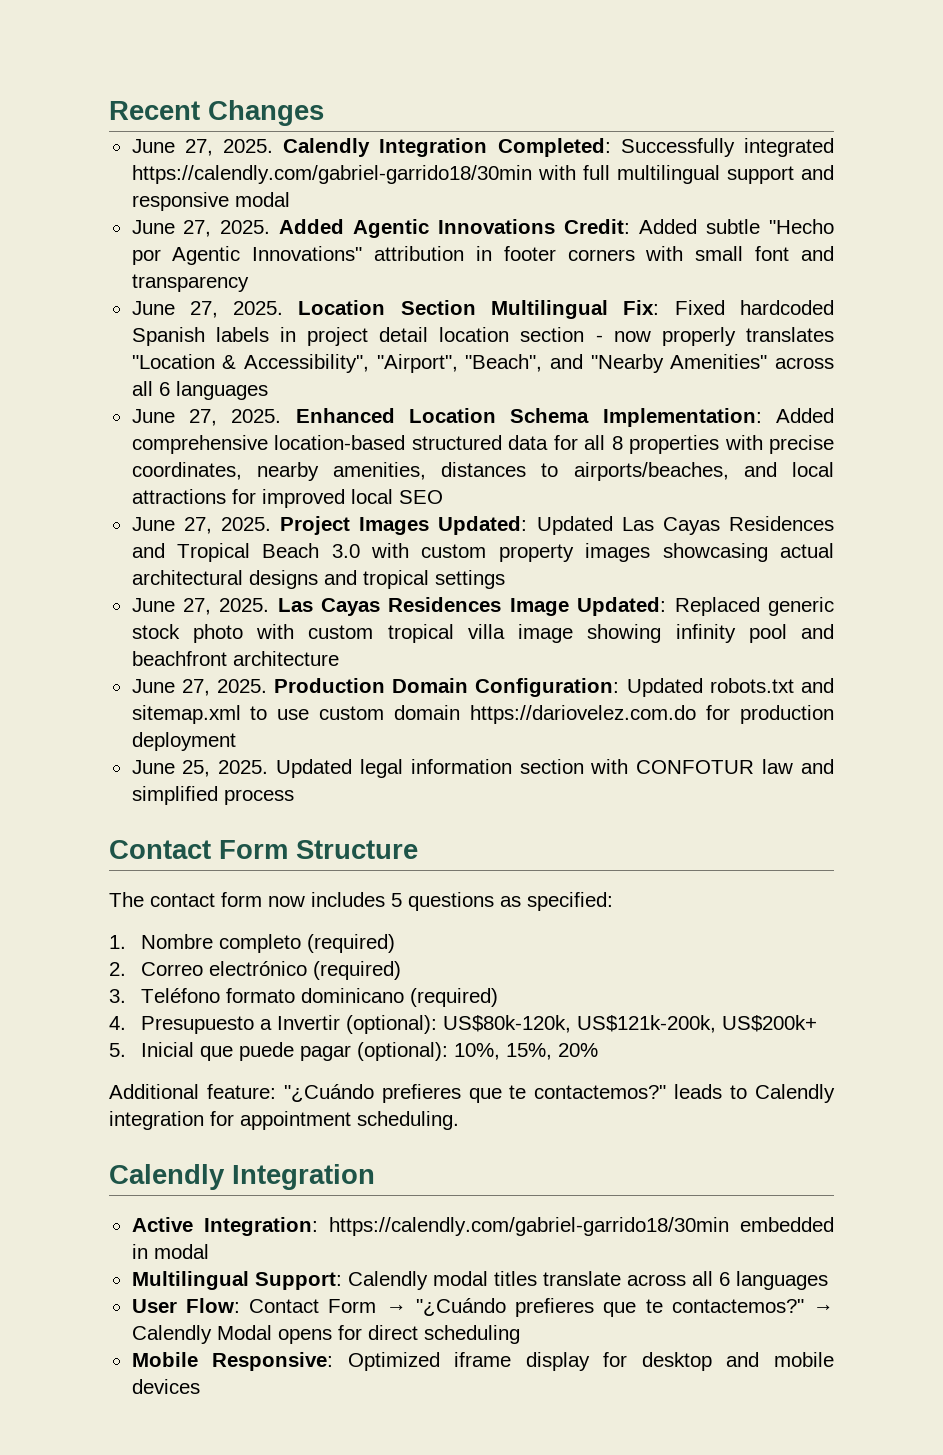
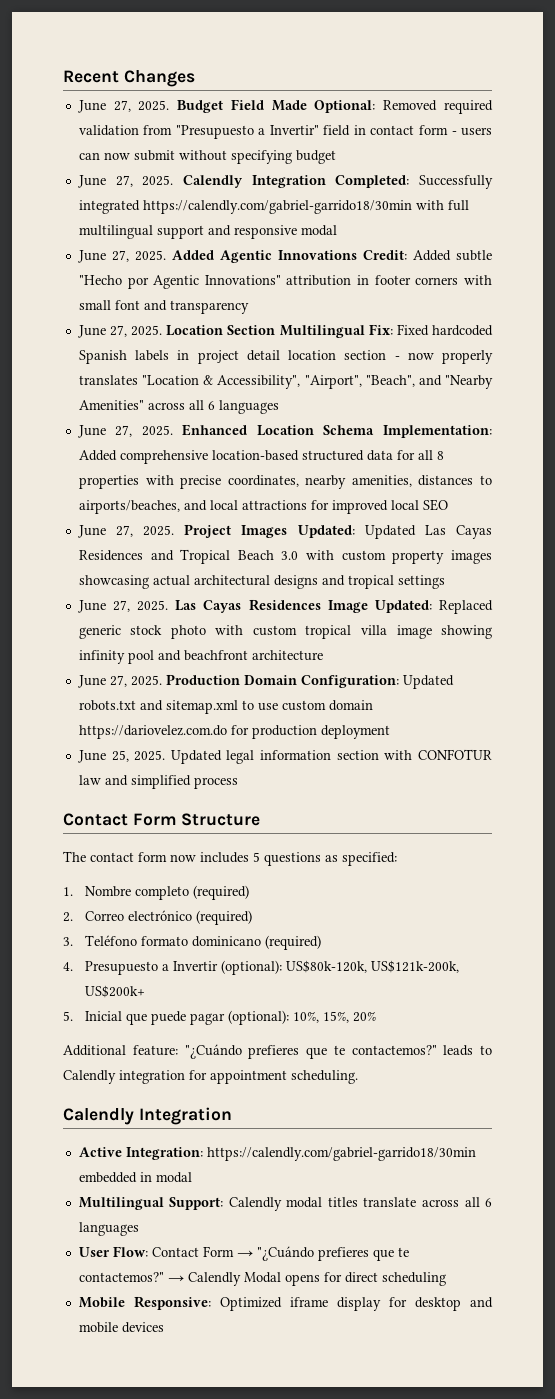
(324, 113) none -> [77,99,493,114] [78,125,492,139] [78,150,336,164] // June 27, 2025. Budget Field Made Optional: Removed required validation from "Presupuesto a Invertir" field in contact form - users can now submit without specifying budget

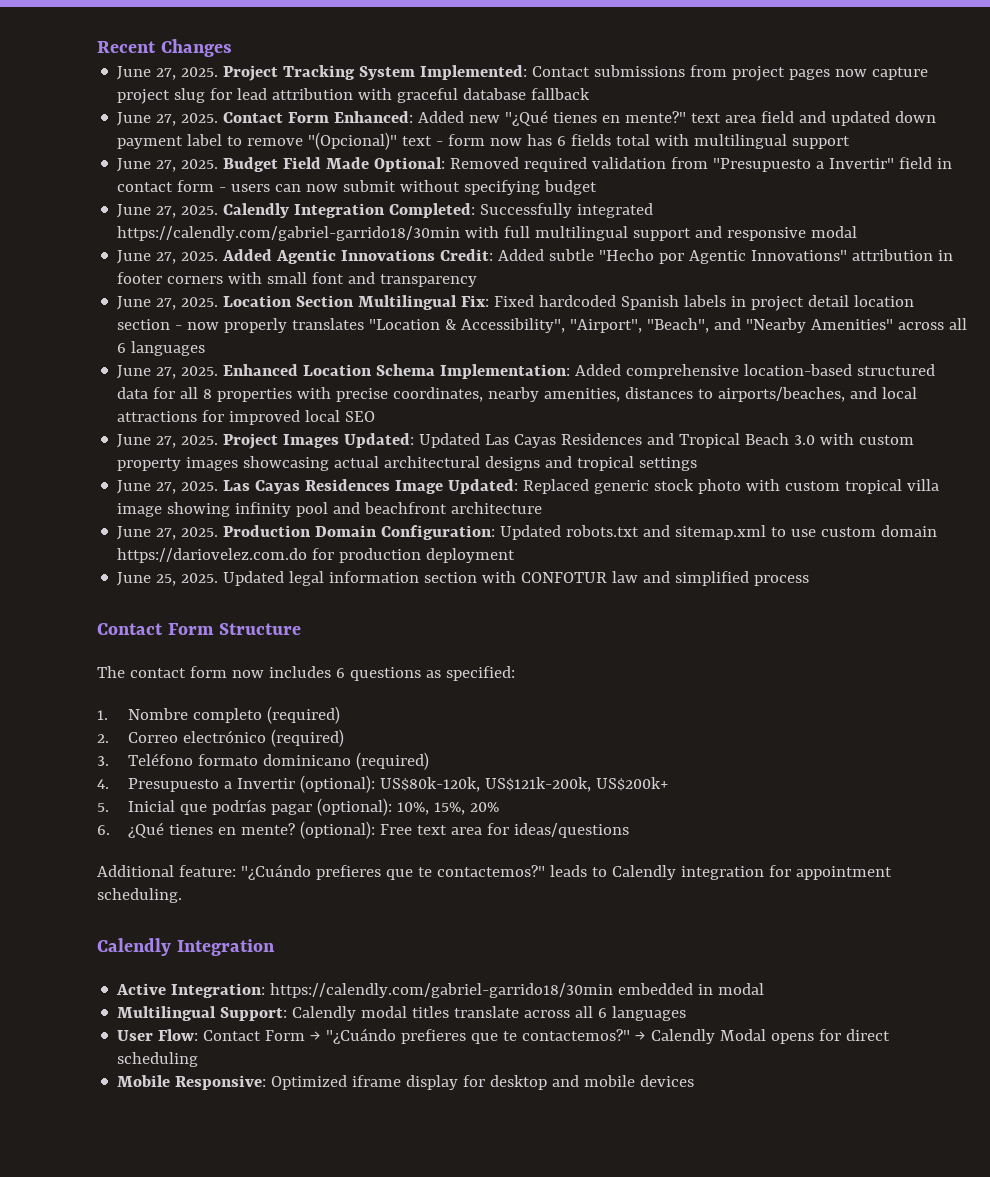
(195, 78) none -> [117,65,929,81] [117,88,591,104] [117,110,937,126] [117,132,851,150] // June 27, 2025. Project Tracking System Implemented: Contact submissions from project pages now capture project slug for lead attribution with graceful database fallback // June 27, 2025. Contact Form Enhanced: Added new "¿Qué tienes en mente?" text area field and updated down payment label to remove "(Opcional)" text - form now has 6 fields total with multilingual support
[253,852,260,862] 5 -> [335,668,345,678] 6
[150,1011,186,1025] puede -> [212,799,267,815] podrías
(376, 1016) none -> [97,821,629,839] // 6. ¿Qué tienes en mente? (optional): Free text area for ideas/questions

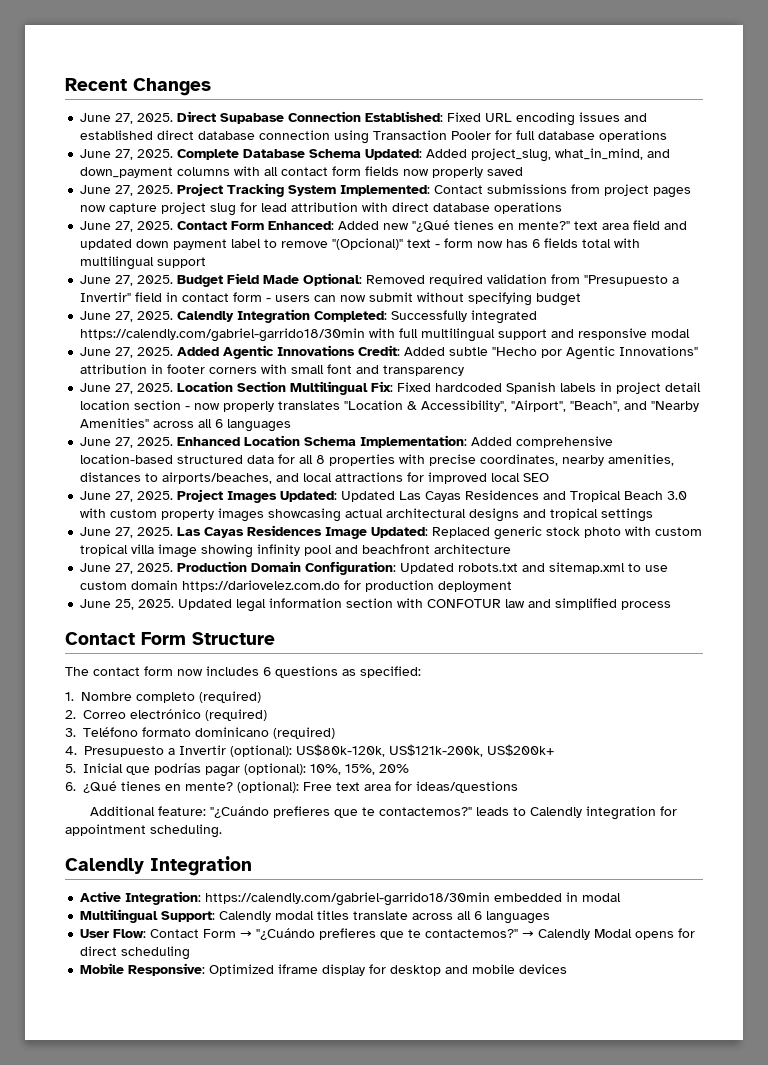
(232, 48) none -> [80,111,648,126] [80,130,668,144] [80,148,671,162] [80,166,524,178] // June 27, 2025. Direct Supabase Connection Established: Fixed URL encoding issues and established direct database connection using Transaction Pooler for full database operations // June 27, 2025. Complete Database Schema Updated: Added project_slug, what_in_mind, and down_payment columns with all contact form fields now properly saved
[397,88,591,103] graceful database fallback -> [392,202,563,214] direct database operations

